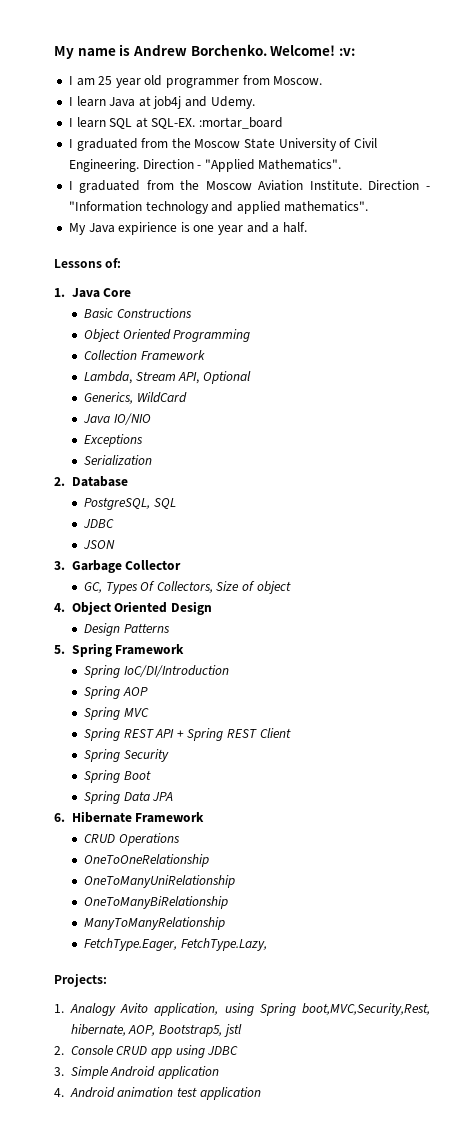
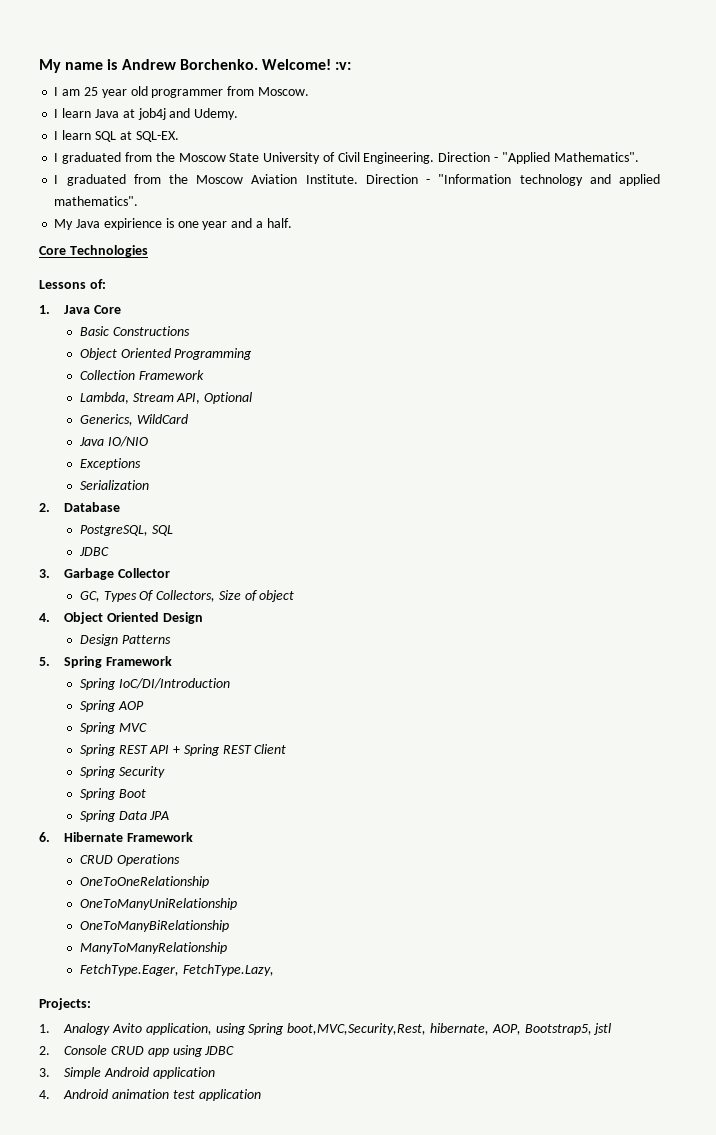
[199,117,284,129] :mortar_board -> (179, 136) none
(308, 227) none -> [39,245,148,257] // Core Technologies
[82,540,115,549] // JSON -> (109, 551) none

